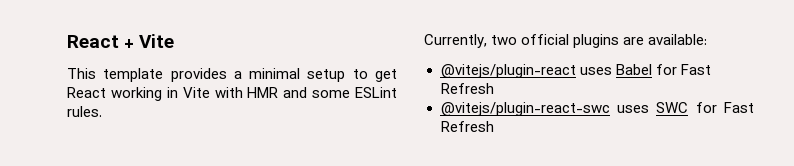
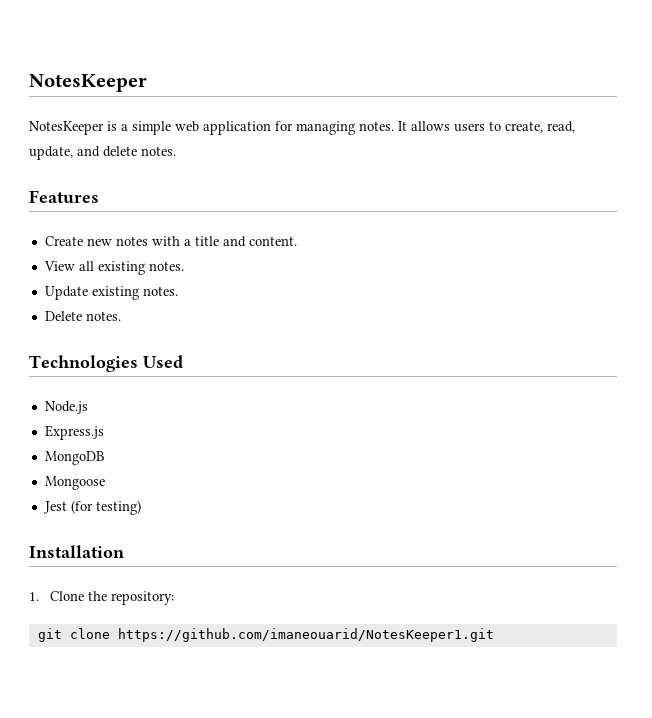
[67,34,175,48] [67,68,397,82] [67,87,397,101] [67,106,102,117] [424,34,708,48] [440,64,711,78] [440,83,494,94] [440,102,754,116] [440,121,494,132] React + Vite // This template provides a minimal setup to get React working in Vite with HMR and some ESLint rules. // Currently, two official plugins are available: // @vitejs/plugin-react uses Babel for Fast Refresh // @vitejs/plugin-react-swc uses SWC for Fast Refresh -> [29,74,147,92] [29,121,575,135] [29,146,176,160] [29,190,99,203] [44,236,297,247] [43,261,184,275] [44,286,178,300] [44,311,121,321] [29,355,183,372] [44,401,88,414] [44,425,104,440] [44,451,105,465] [44,476,105,490] [43,500,141,515] [29,545,124,558] [29,591,175,605] [37,628,494,642] NotesKeeper // NotesKeeper is a simple web application for managing notes. It allows users to create, read, update, and delete notes. // Features // Create new notes with a title and content. // View all existing notes. // Update existing notes. // Delete notes. // Technologies Used // Node.js // Express.js // MongoDB // Mongoose // Jest (for testing) // Installation // 1. Clone the repository: // git clone https://github.com/imaneouarid/NotesKeeper1.git

